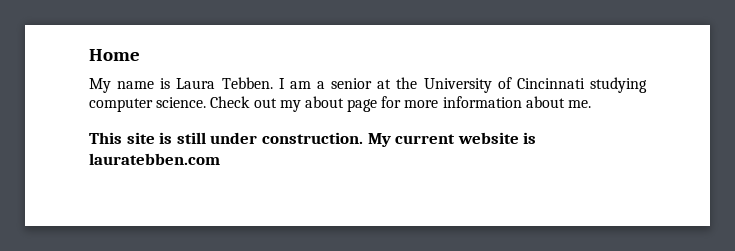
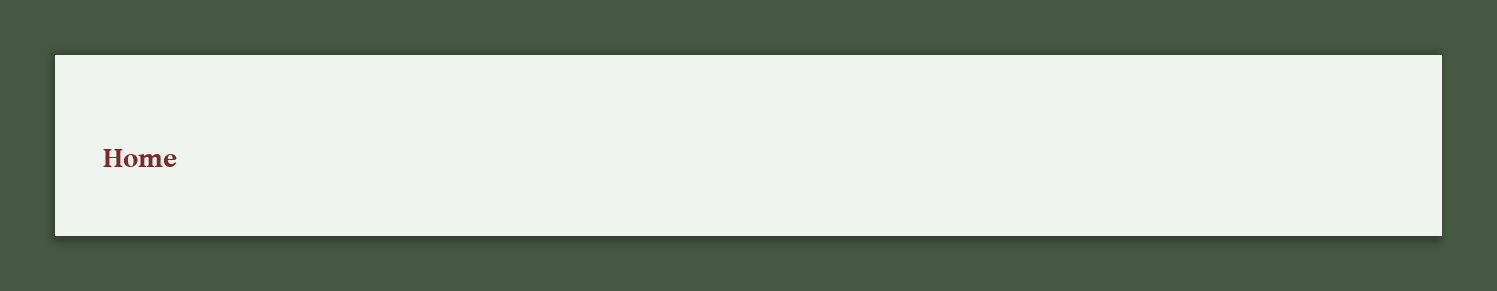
[89,77,648,93] [89,96,592,112] [89,132,537,147] [89,153,220,165] // My name is Laura Tebben. I am a senior at the University of Cincinnati studying computer science. Check out my about page for more information about me. // This site is still under construction. My current website is lauratebben.com -> (177, 158) none

